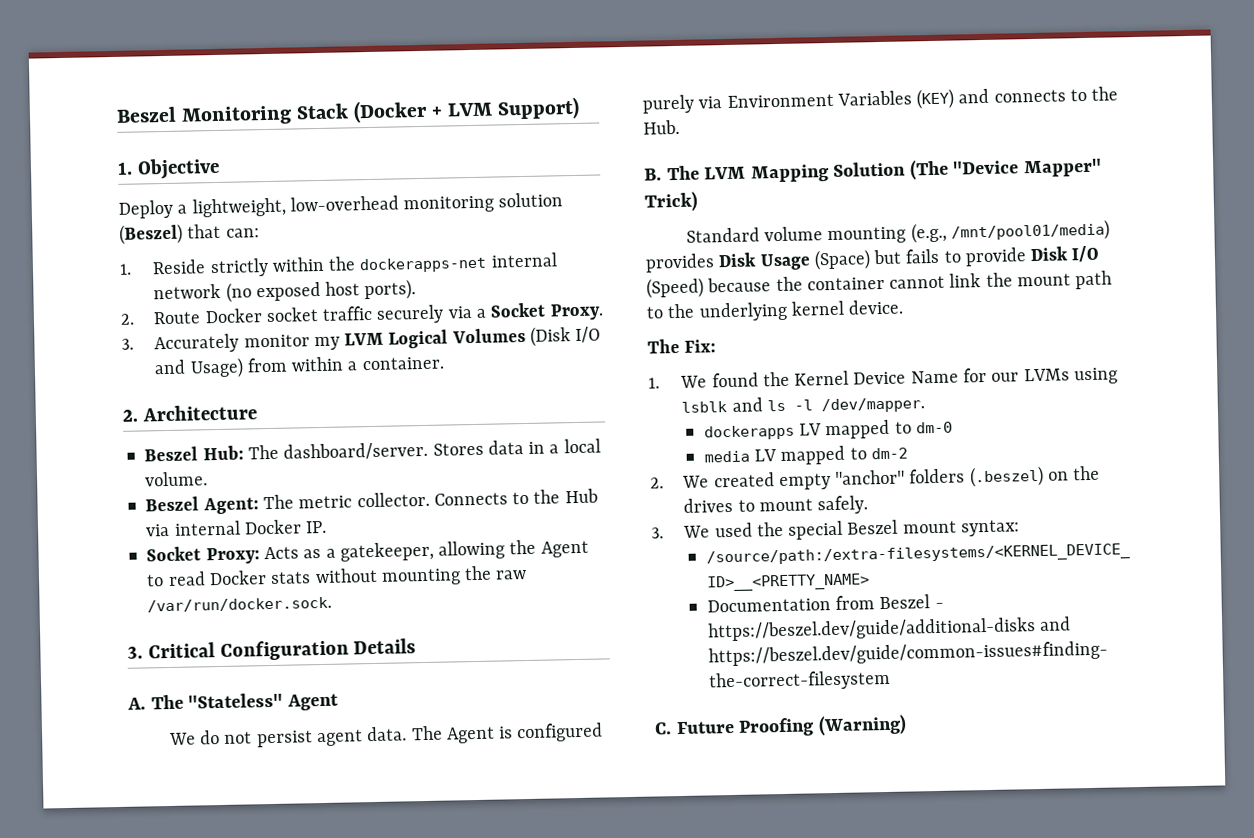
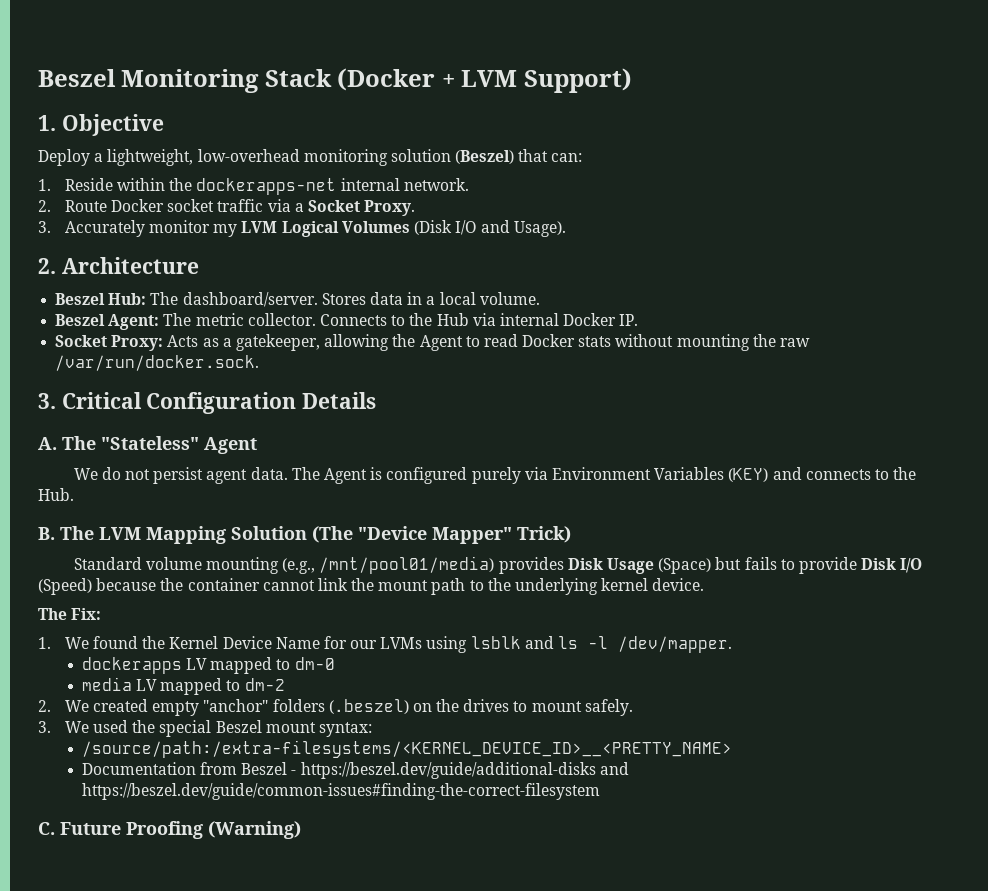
[209,257,269,278] strictly -> (113, 184) none
[153,279,417,303] network (no exposed host ports). -> [403,178,469,191] network.
[376,304,445,324] securely -> (264, 205) none
[189,356,444,379] Usage) from within a container. -> [514,221,567,237] Usage).

